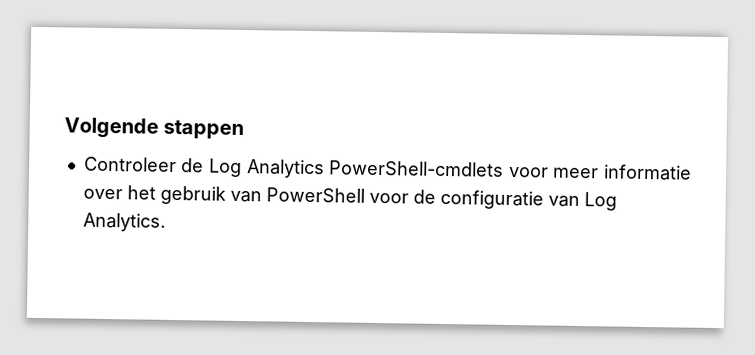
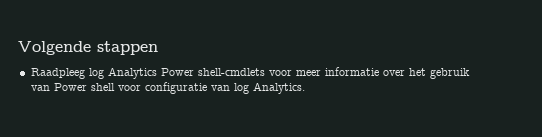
[83,156,505,179] Controleer de Log Analytics PowerShell-cmdlets -> [30,67,265,79] Raadpleeg log Analytics Power shell-cmdlets
[265,187,436,204] PowerShell voor de -> [53,83,141,91] Power shell voor
[583,192,617,211] Log -> [233,83,249,94] log

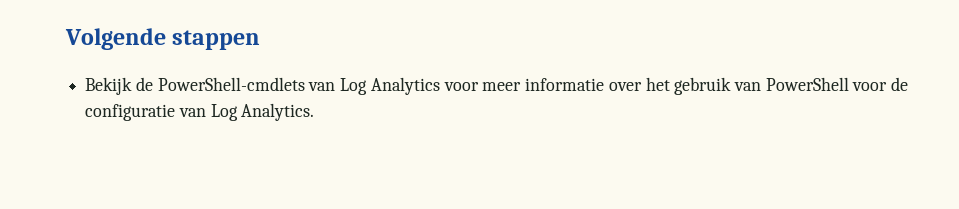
[30,67,265,79] Raadpleeg log Analytics Power shell-cmdlets -> [85,77,440,95] Bekijk de PowerShell-cmdlets van Log Analytics
[53,83,141,91] Power shell voor -> [765,77,909,91] PowerShell voor de
[233,83,249,94] log -> [210,104,238,121] Log

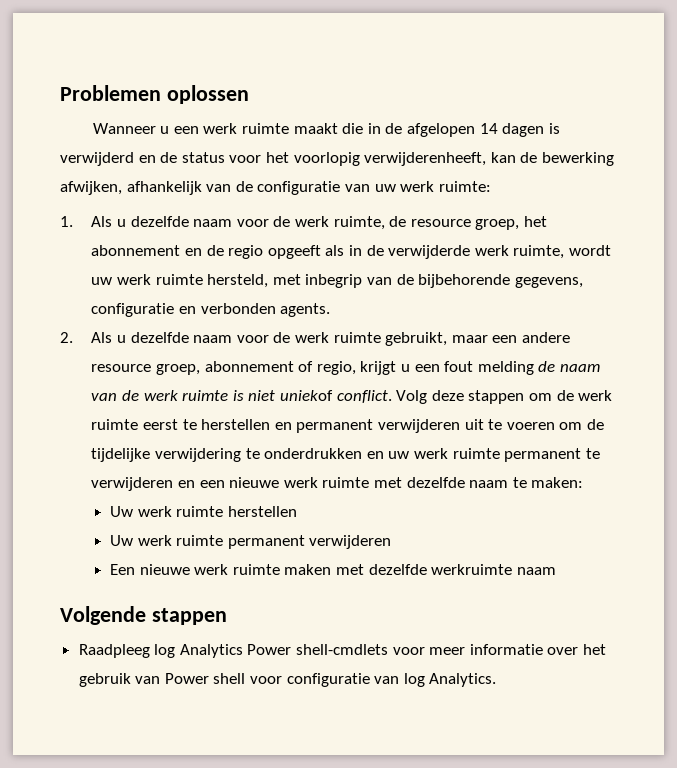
[65,28,261,50] [85,77,440,95] Volgende stappen // Bekijk de PowerShell-cmdlets van Log Analytics -> [60,85,249,104] [92,123,560,137] [60,152,614,166] [60,181,491,195] [60,216,547,230] [91,245,611,259] [91,274,583,288] [91,303,331,317] [60,332,570,346] [91,361,600,375] [91,390,613,404] [91,419,604,433] [91,448,600,462] [91,477,584,491] [110,506,297,517] [110,535,392,549] [110,564,556,575] [60,606,227,625] [78,644,389,658] Problemen oplossen // Wanneer u een werk ruimte maakt die in de afgelopen 14 dagen is verwijderd en de status voor het voorlopig verwijderenheeft, kan de bewerking afwijken, afhankelijk van de configuratie van uw werk ruimte: // 1. Als u dezelfde naam voor de werk ruimte, de resource groep, het abonnement en de regio opgeeft als in de verwijderde werk ruimte, wordt uw werk ruimte hersteld, met inbegrip van de bijbehorende gegevens, configuratie en verbonden agents. // 2. Als u dezelfde naam voor de werk ruimte gebruikt, maar een andere resource groep, abonnement of regio, krijgt u een fout melding de naam van de werk ruimte is niet uniekof conflict. Volg deze stappen om de werk ruimte eerst te herstellen en permanent verwijderen uit te voeren om de tijdelijke verwijdering te onderdrukken en uw werk ruimte permanent te verwijderen en een nieuwe werk ruimte met dezelfde naam te maken: // Uw werk ruimte herstellen // Uw werk ruimte permanent verwijderen // Een nieuwe werk ruimte maken met dezelfde werkruimte naam // Volgende stappen // Raadpleeg log Analytics Power shell-cmdlets
[765,77,909,91] [85,104,238,121] PowerShell voor de configuratie van Log -> [164,673,425,687] Power shell voor configuratie van log

